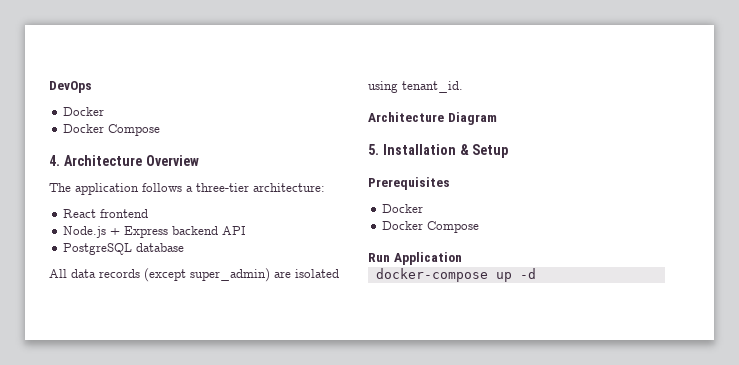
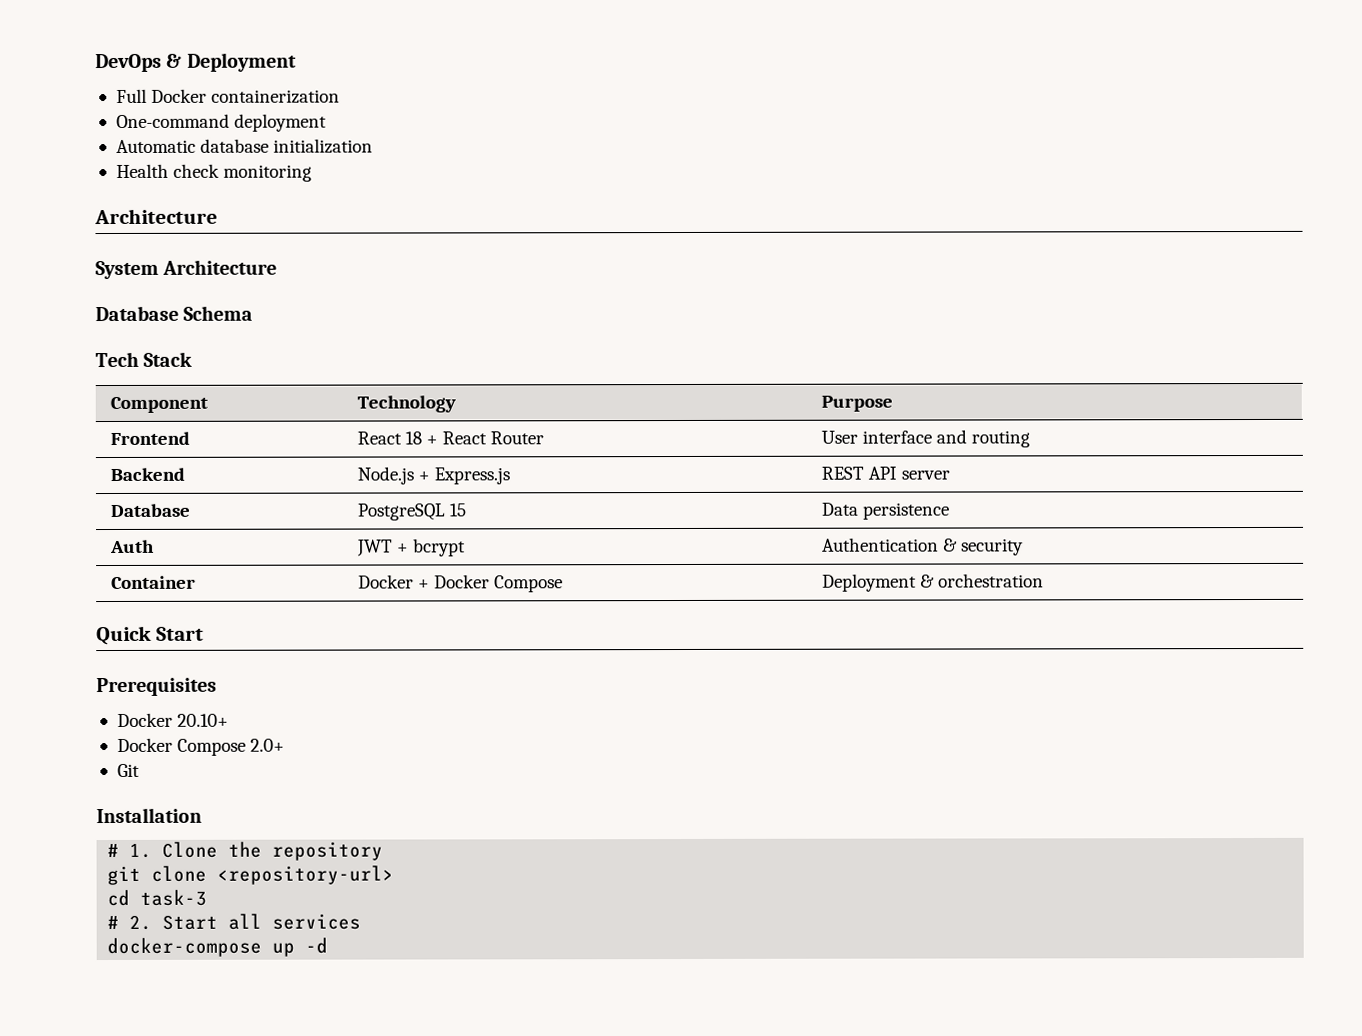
[63,107,105,116] [63,124,161,136] [49,155,199,166] [49,183,325,195] [63,209,149,218] [63,226,247,238] [63,243,185,255] [49,268,339,282] [368,81,463,93] [368,112,497,125] [368,144,509,158] // Docker // Docker Compose // 4. Architecture Overview // The application follows a three-tier architecture: // React frontend // Node.js + Express backend API // PostgreSQL database // All data records (except super_admin) are isolated using tenant_id. // Architecture Diagram // 5. Installation & Setup -> [166,52,297,72] [115,88,341,104] [115,113,328,132] [115,138,374,154] [115,163,313,182] [94,208,218,225] [95,259,278,280] [95,305,254,322] [95,351,193,368] [109,396,208,413] [356,395,456,413] [820,395,893,412] [109,431,190,445] [356,431,545,445] [820,429,1031,448] [109,467,185,481] [356,466,511,485] [820,466,951,480] [109,503,190,517] [356,503,466,521] [820,502,950,520] [109,539,155,553] [356,538,467,557] [821,537,1025,556] [110,575,196,589] [357,574,564,593] [821,573,1045,592] [96,625,204,646] & Deployment // Full Docker containerization // One-command deployment // Automatic database initialization // Health check monitoring // Architecture // System Architecture // Database Schema // Tech Stack // Component | Technology | Purpose // Frontend | React 18 + React Router | User interface and routing // Backend | Node.js + Express.js | REST API server // Database | PostgreSQL 15 | Data persistence // Auth | JWT + bcrypt | Authentication & security // Container | Docker + Docker Compose | Deployment & orchestration // Quick Start
[382,221,480,233] [368,252,462,265] // Docker Compose // Run Application -> [177,713,230,727] [116,737,286,756] [116,763,140,777] [96,807,202,824] [107,841,384,861] [107,865,395,886] [107,889,208,907] [107,913,362,930] 20.10+ // Docker Compose 2.0+ // Git // Installation // # 1. Clone the repository // git clone <repository-url> // cd task-3 // # 2. Start all services

